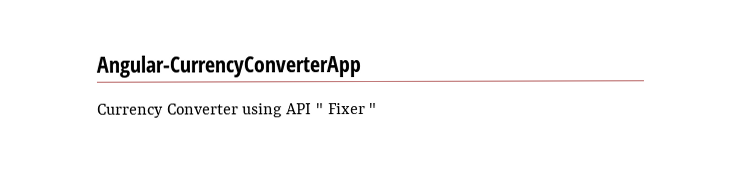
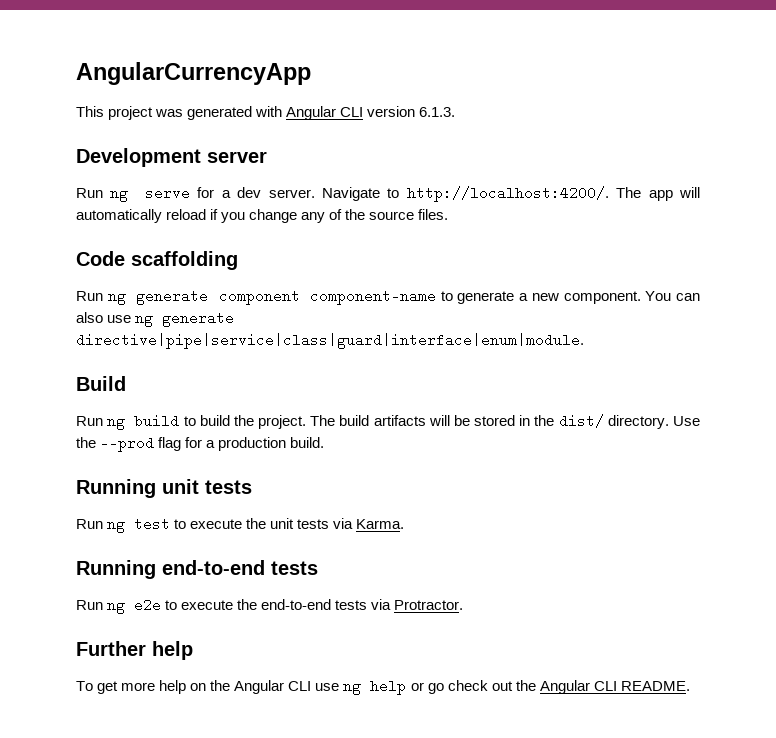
[96,55,361,78] [97,102,378,118] Angular-CurrencyConverterApp // Currency Converter using API " Fixer " -> [76,62,311,85] [76,106,456,120] [76,148,267,167] [76,186,700,202] [76,209,449,223] [76,251,238,270] [76,289,700,305] [76,311,235,327] [76,333,584,349] [76,376,126,391] [76,414,701,430] [76,436,325,452] [76,479,252,498] [76,517,405,533] [76,560,318,579] [76,598,464,614] [76,641,193,660] [76,679,690,695] AngularCurrencyApp // This project was generated with Angular CLI version 6.1.3. // Development server // Run ng serve for a dev server. Navigate to http://localhost:4200/. The app will automatically reload if you change any of the source files. // Code scaffolding // Run ng generate component component-name to generate a new component. You can also use ng generate directive|pipe|service|class|guard|interface|enum|module. // Build // Run ng build to build the project. The build artifacts will be stored in the dist/ directory. Use the --prod flag for a production build. // Running unit tests // Run ng test to execute the unit tests via Karma. // Running end-to-end tests // Run ng e2e to execute the end-to-end tests via Protractor. // Further help // To get more help on the Angular CLI use ng help or go check out the Angular CLI README.

